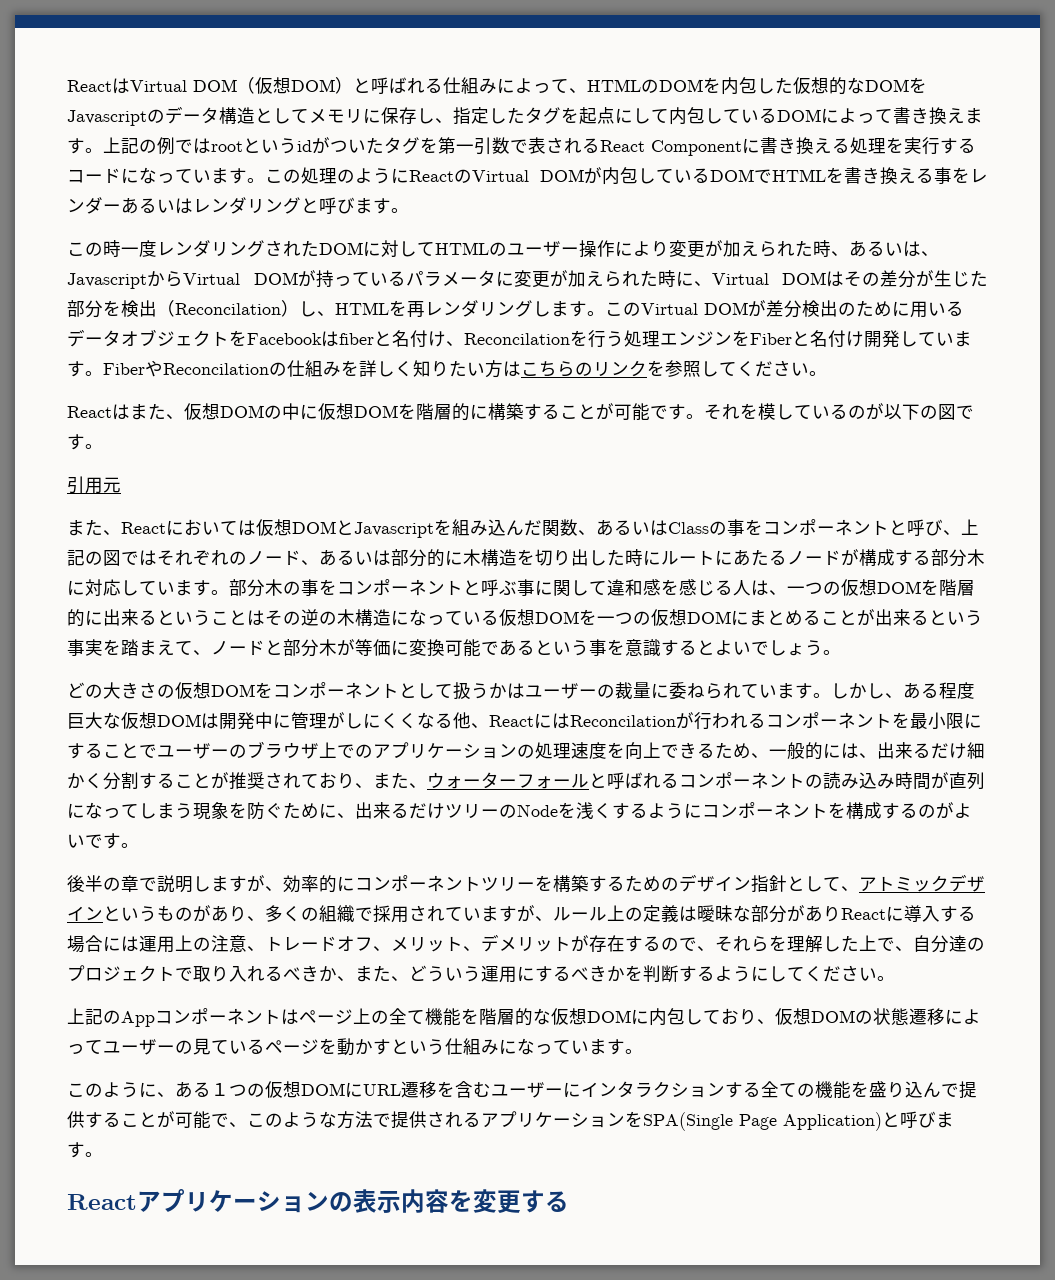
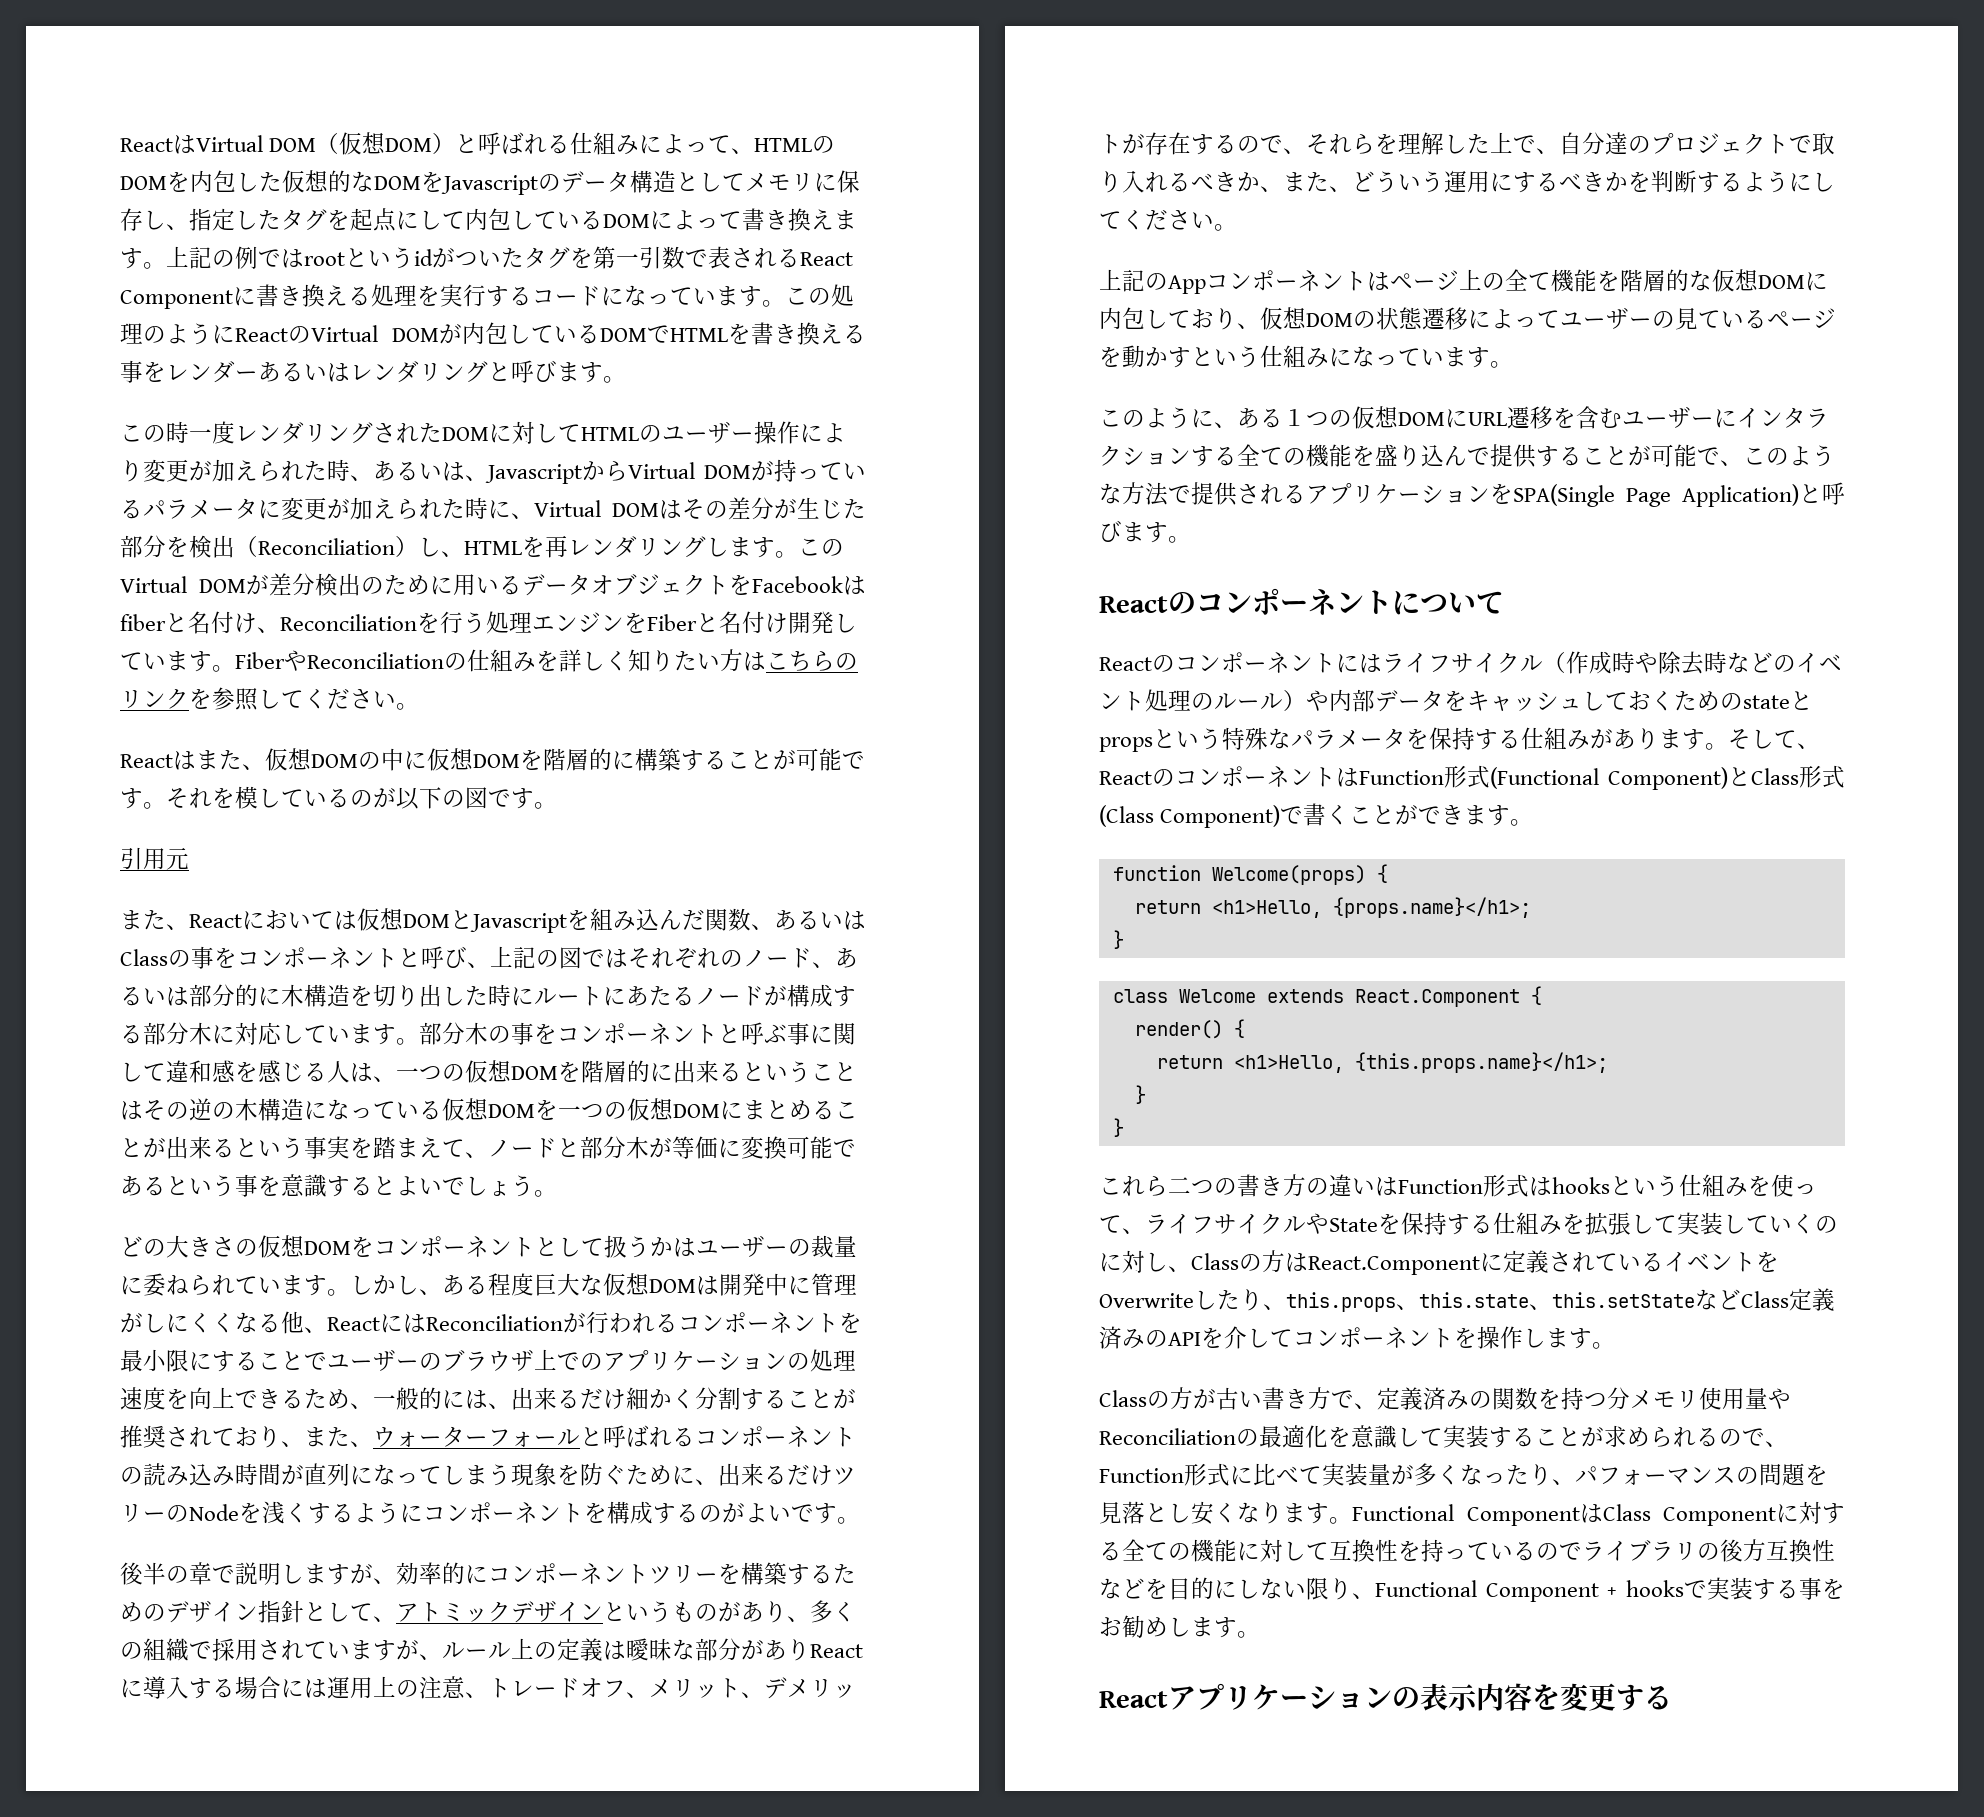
[175,303,281,315] Reconcilation -> [258,538,395,555] Reconciliation
[464,333,570,345] Reconcilation -> [280,614,417,631] Reconciliation
[163,363,269,375] Reconcilation -> [307,652,444,669] Reconciliation
[570,715,676,727] Reconcilation -> [426,1314,563,1331] Reconciliation
(103, 1154) none -> [1099,588,1504,615] [1099,651,1842,675] [1099,689,1813,712] [1099,727,1820,752] [1099,765,1845,790] [1099,803,1534,828] [1112,864,1388,885] [1134,897,1531,918] [1112,930,1124,949] [1112,986,1542,1007] [1134,1019,1245,1039] [1156,1052,1608,1073] [1134,1085,1146,1104] [1112,1118,1124,1137] [1099,1174,1817,1197] [1099,1212,1838,1236] [1099,1250,1779,1275] [1099,1288,1835,1312] [1099,1326,1615,1349] [1099,1387,1791,1410] [1099,1425,1788,1448] [1099,1463,1828,1486] [1099,1501,1845,1526] [1099,1539,1835,1562] [1099,1577,1845,1602] [1099,1615,1260,1638] // Reactのコンポーネントについて // Reactのコンポーネントにはライフサイクル（作成時や除去時などのイベント処理のルール）や内部データをキャッシュしておくためのstateとpropsという特殊なパラメータを保持する仕組みがあります。そして、ReactのコンポーネントはFunction形式(Functional Component)とClass形式(Class Component)で書くことができます。 // function Welcome(props) { // return <h1>Hello, {props.name}</h1>; // } // class Welcome extends React.Component { // render() { // return <h1>Hello, {this.props.name}</h1>; // } // } // これら二つの書き方の違いはFunction形式はhooksという仕組みを使って、ライフサイクルやStateを保持する仕組みを拡張して実装していくのに対し、Classの方はReact.Componentに定義されているイベントをOverwriteしたり、this.props、this.state、this.setStateなどClass定義済みのAPIを介してコンポーネントを操作します。 // Classの方が古い書き方で、定義済みの関数を持つ分メモリ使用量やReconciliationの最適化を意識して実装することが求められるので、Function形式に比べて実装量が多くなったり、パフォーマンスの問題を見落とし安くなります。Functional ComponentはClass Componentに対する全ての機能に対して互換性を持っているのでライブラリの後方互換性などを目的にしない限り、Functional Component + hooksで実装する事をお勧めします。

